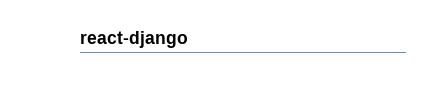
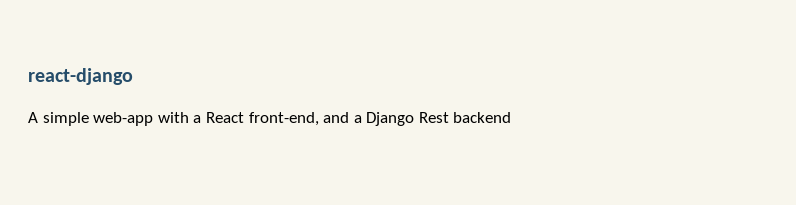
(188, 39) none -> [28,112,512,126] // A simple web-app with a React front-end, and a Django Rest backend

